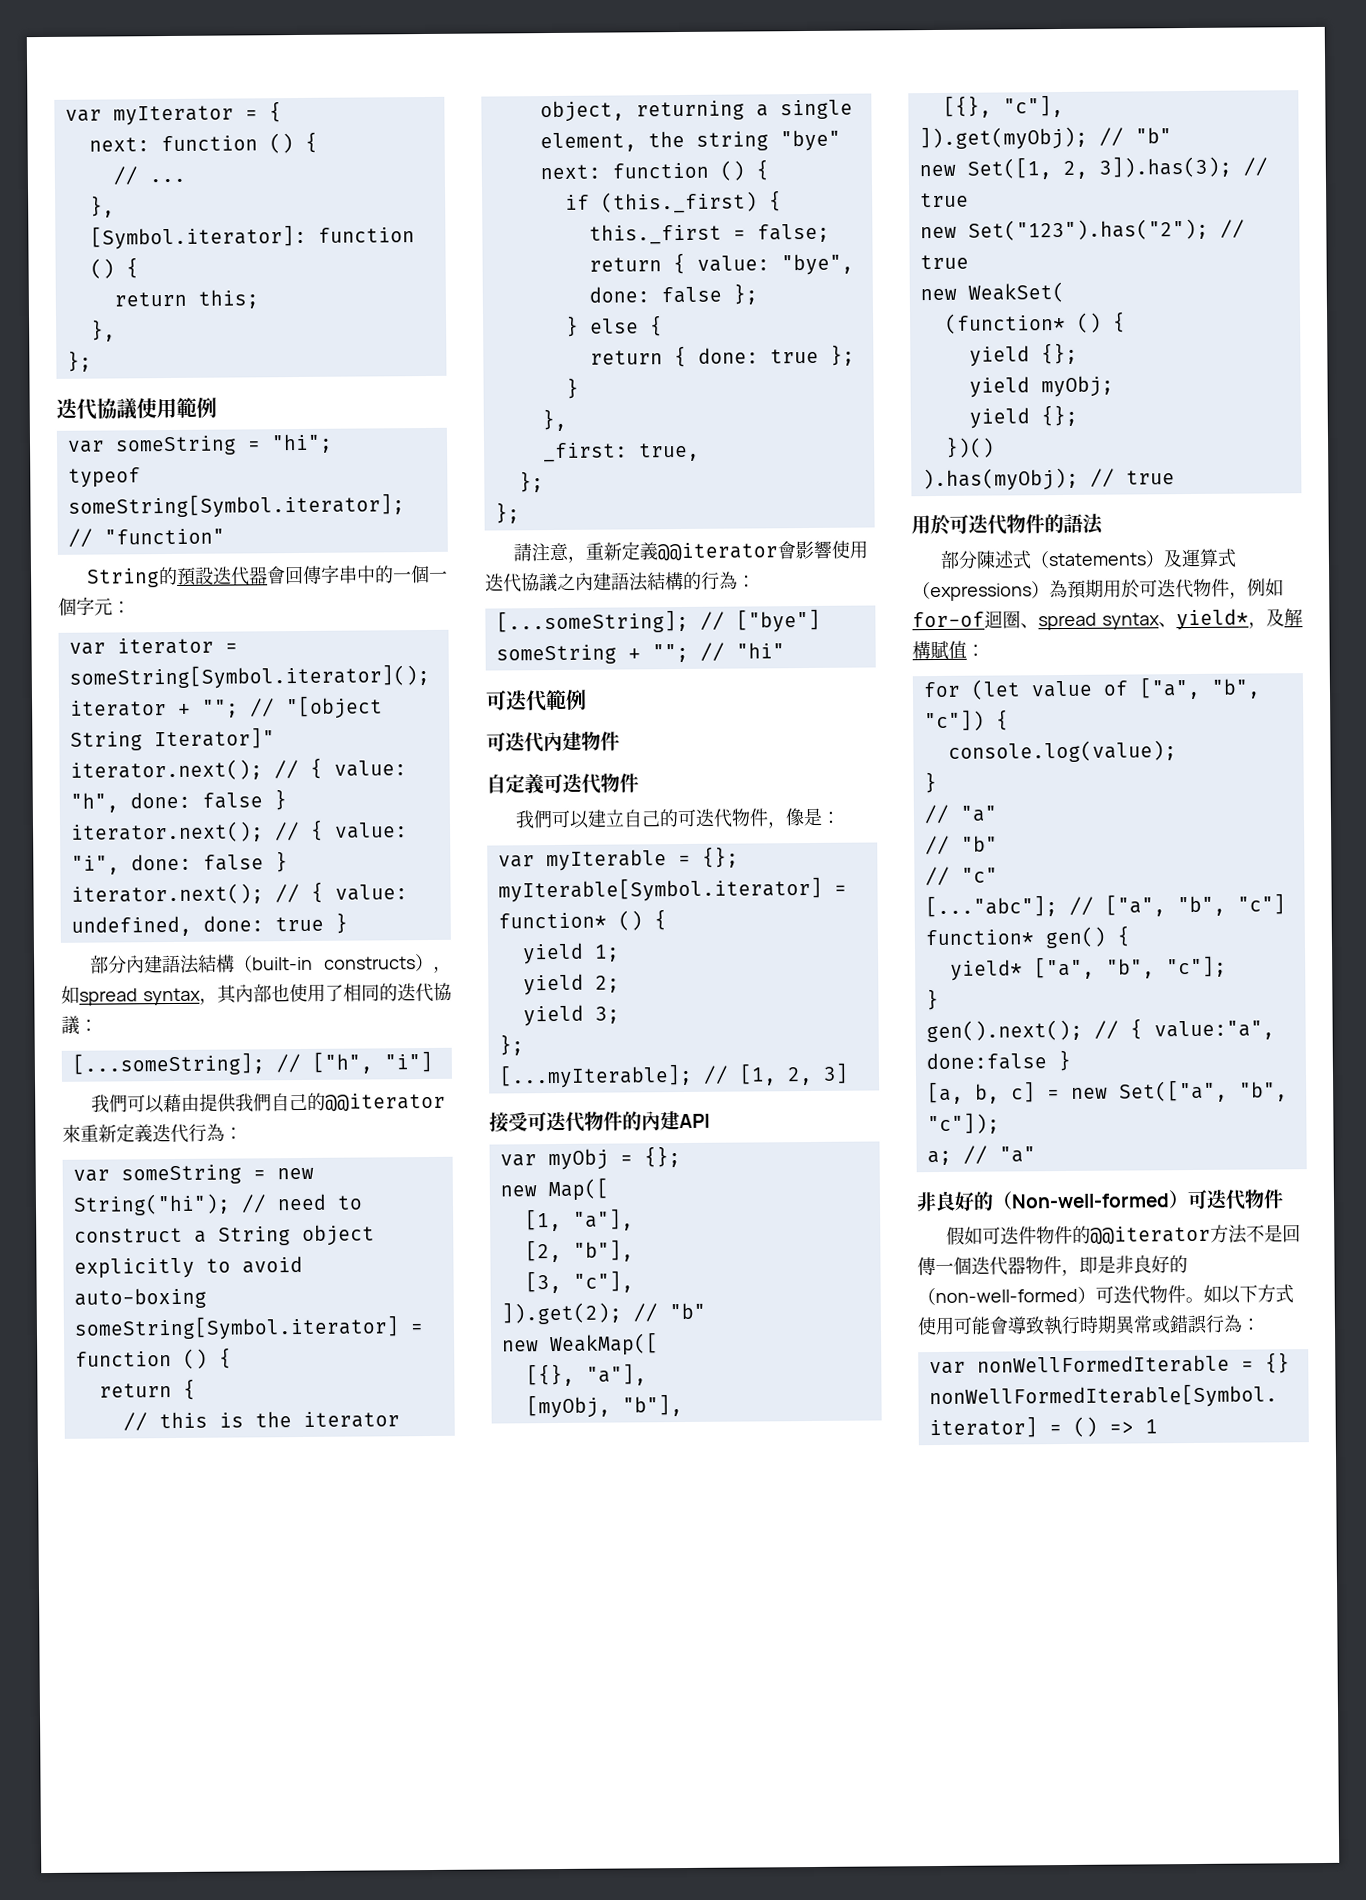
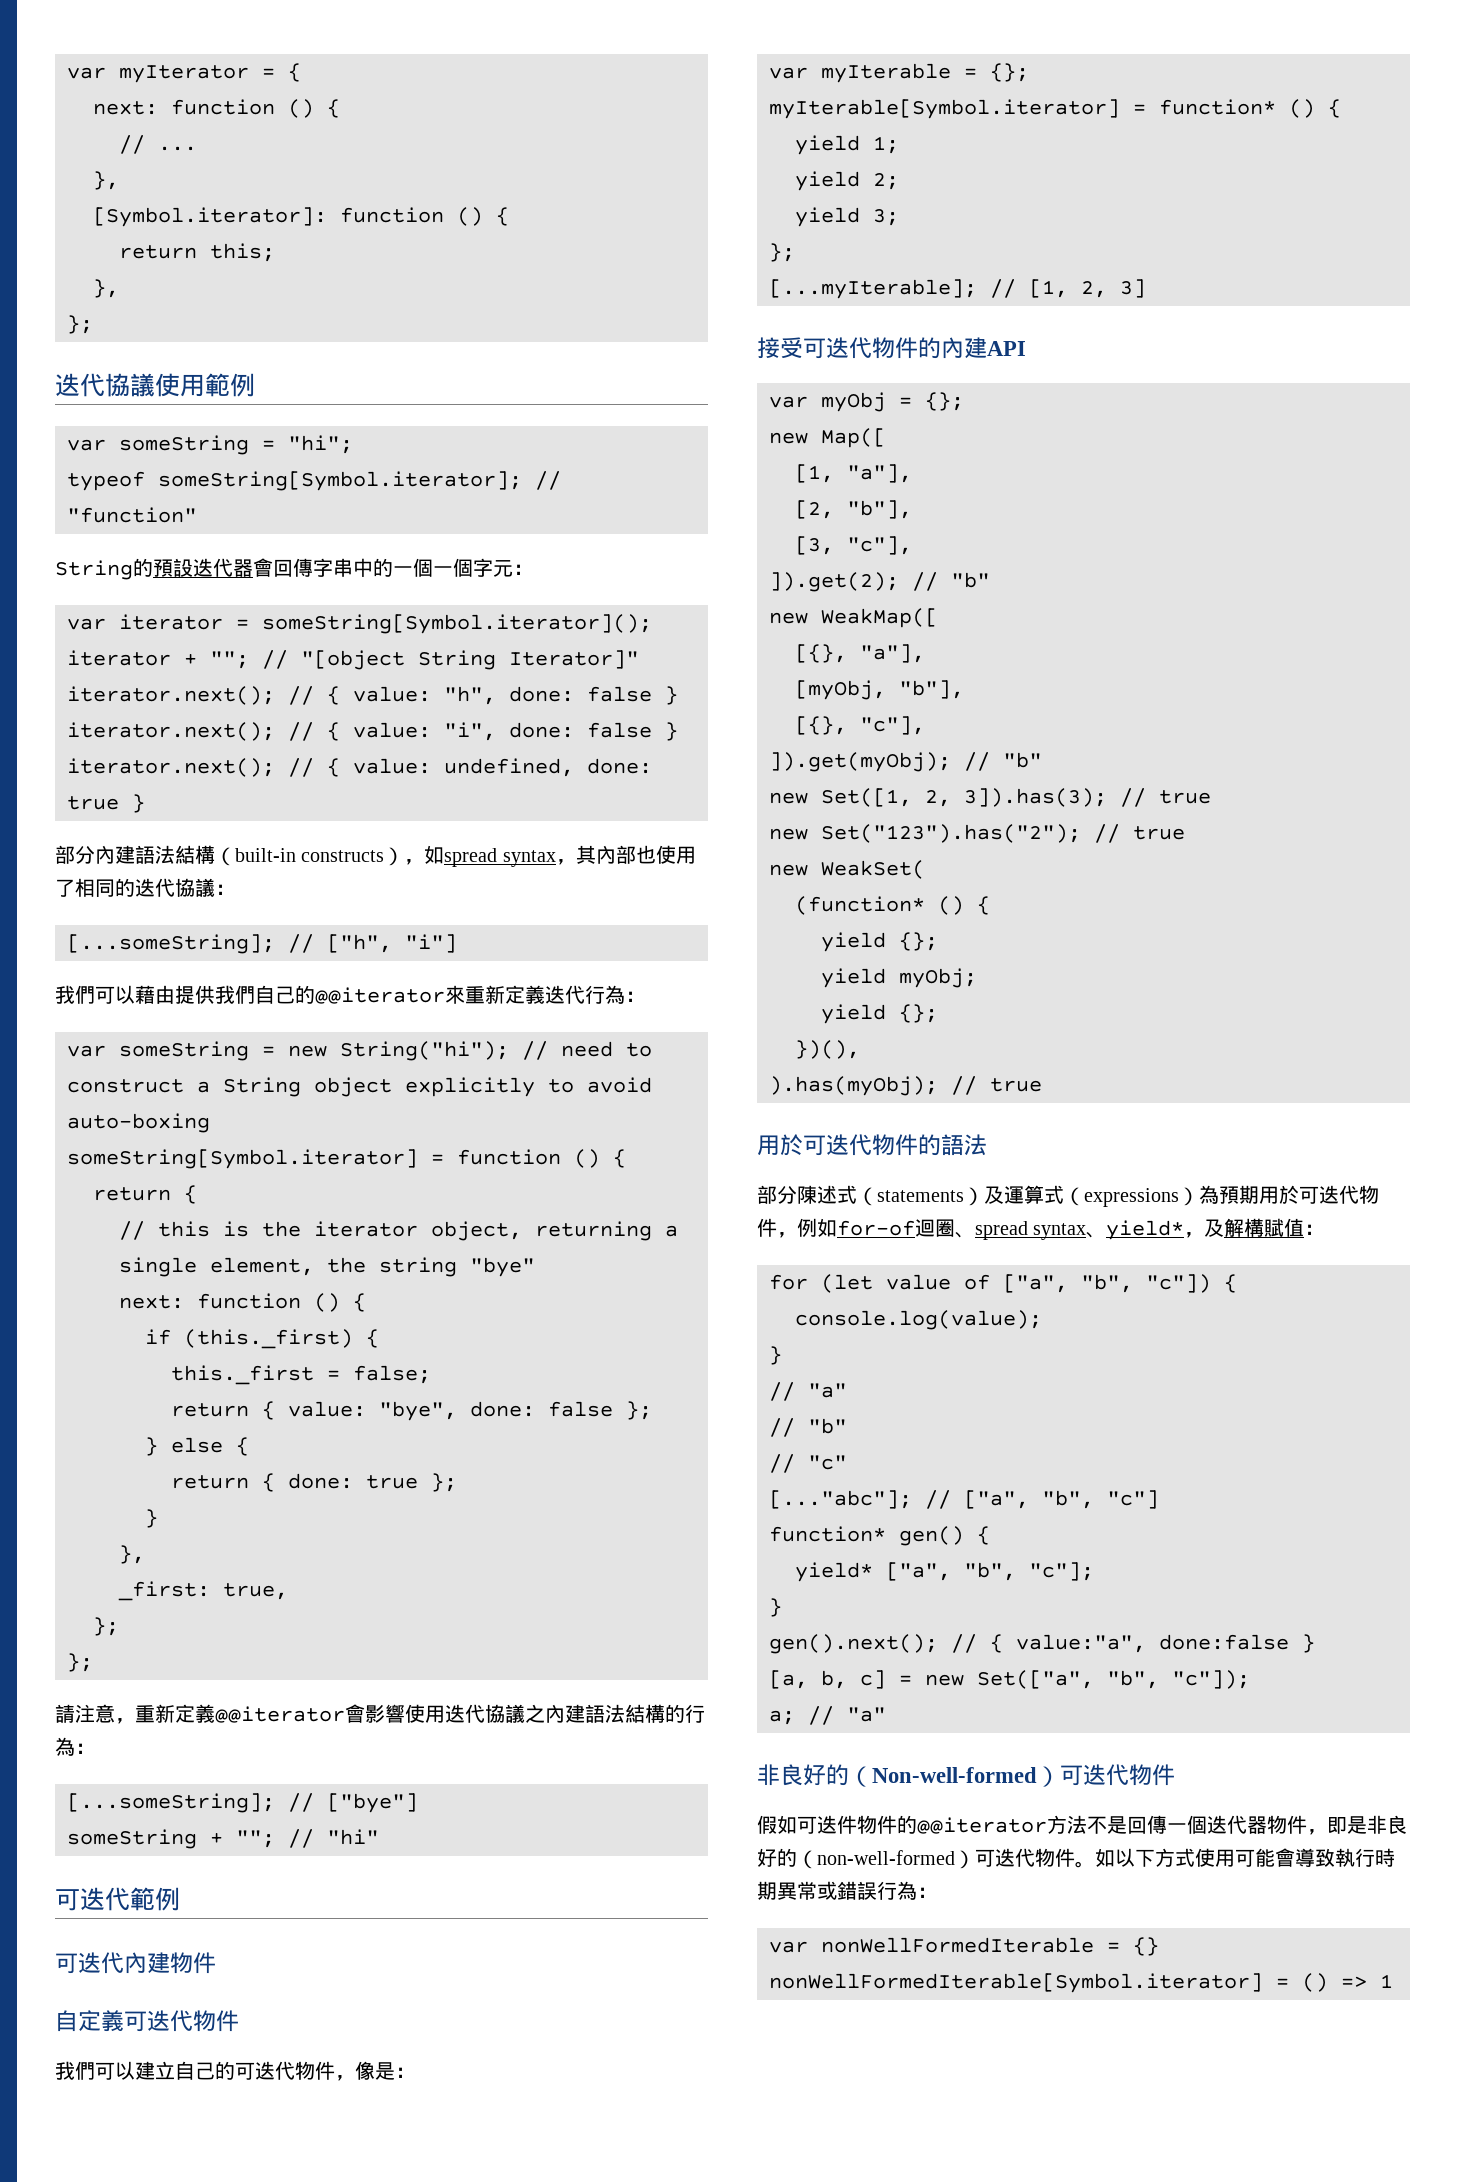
[944,436,995,458] })() -> [795,1040,860,1059] })(),

